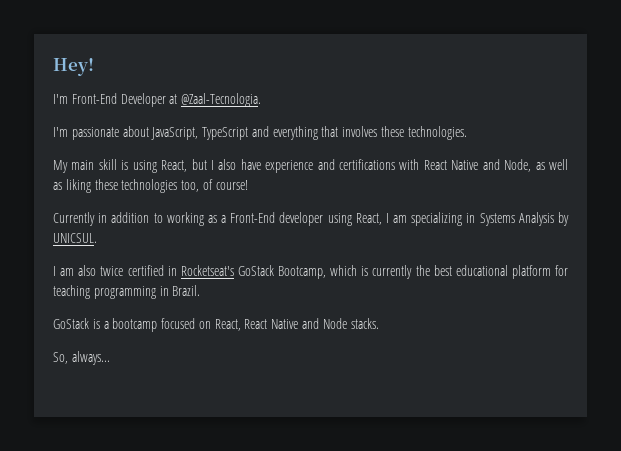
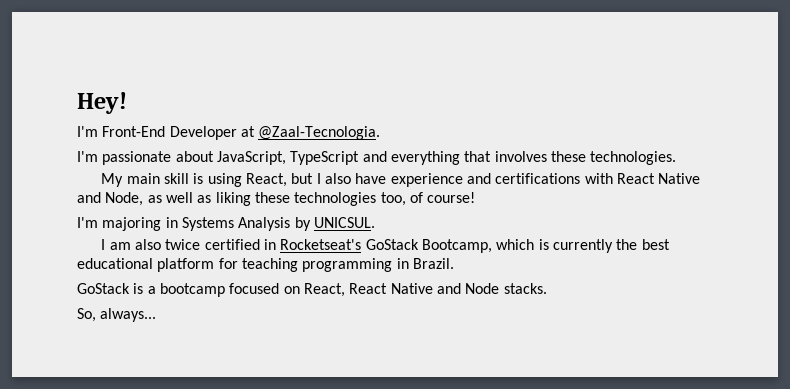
[53,212,463,226] Currently in addition to working as a Front-End developer using React, I am specializing -> [77,217,162,231] I'm majoring

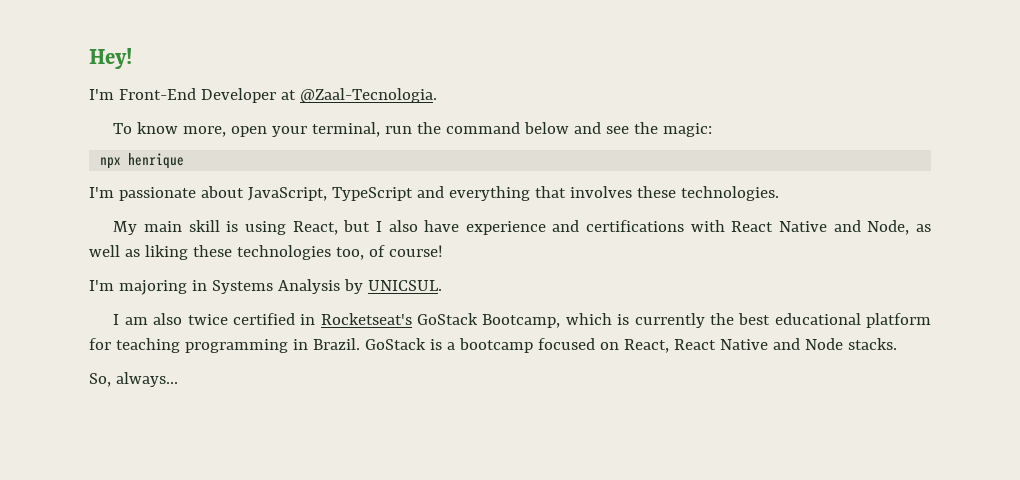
(381, 133) none -> [113,122,713,137] [100,153,185,169] // To know more, open your terminal, run the command below and see the magic: // npx henrique
(454, 263) // -> (360, 344) none

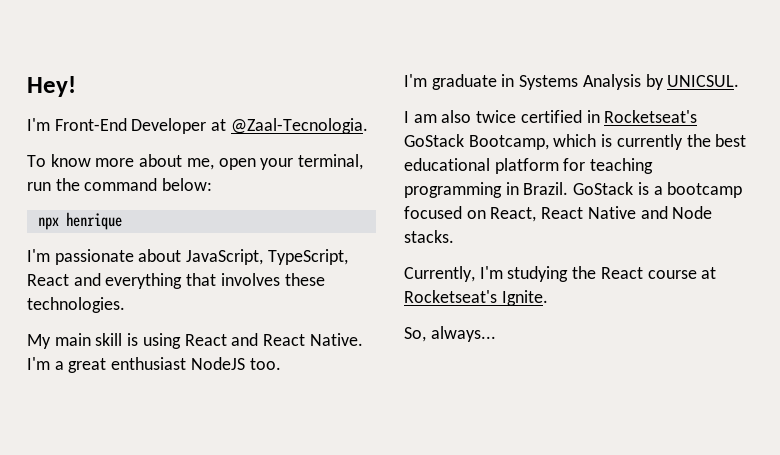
[183,126,227,137] more, -> [95,154,214,170] more about me,
[524,122,713,137] below and see the magic: -> [162,178,213,191] below:
[331,187,413,201] TypeScript -> [267,249,348,265] [27,274,69,286] TypeScript, React
[292,220,932,235] [89,245,443,260] [89,280,187,295] React, but I also have experience and certifications with React Native and Node, as well as liking these technologies too, of course! // I'm majoring -> [184,333,363,346] [27,357,281,373] [404,74,497,90] React and React Native. I'm a great enthusiast NodeJS too. // I'm graduate
(897, 344) none -> [404,266,717,282] [404,290,548,306] // Currently, I'm studying the React course at Rocketseat's Ignite.

